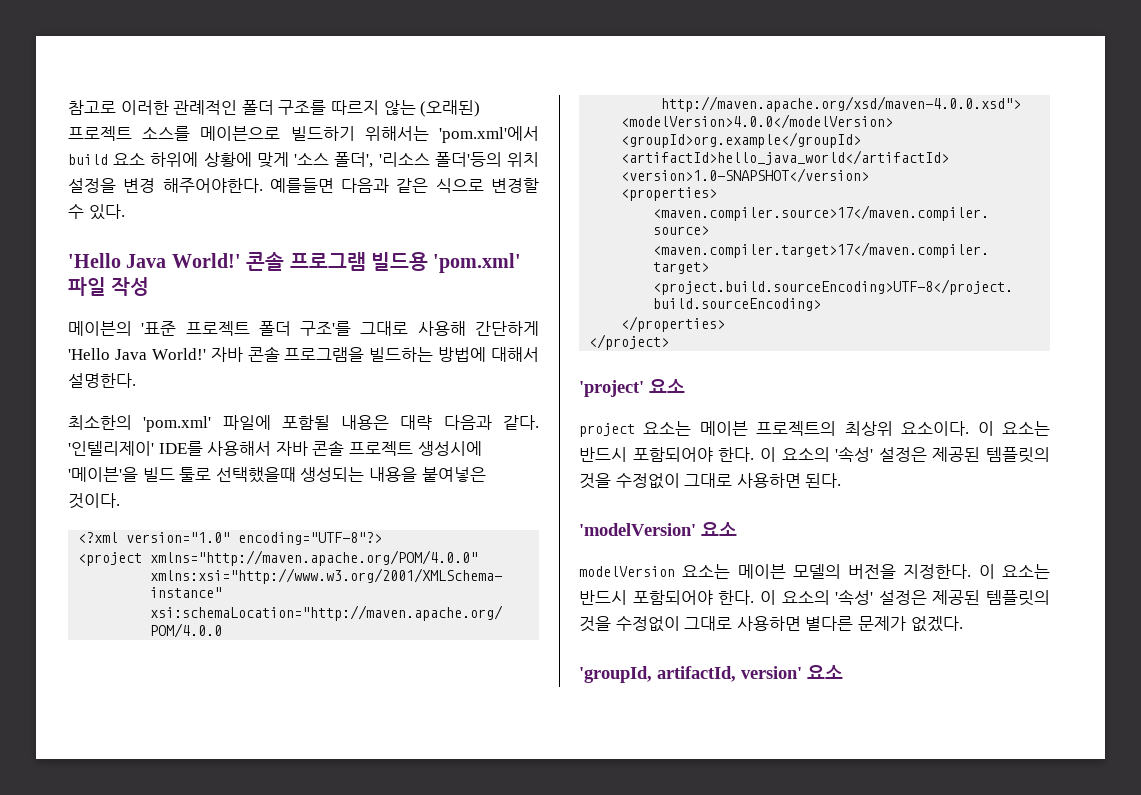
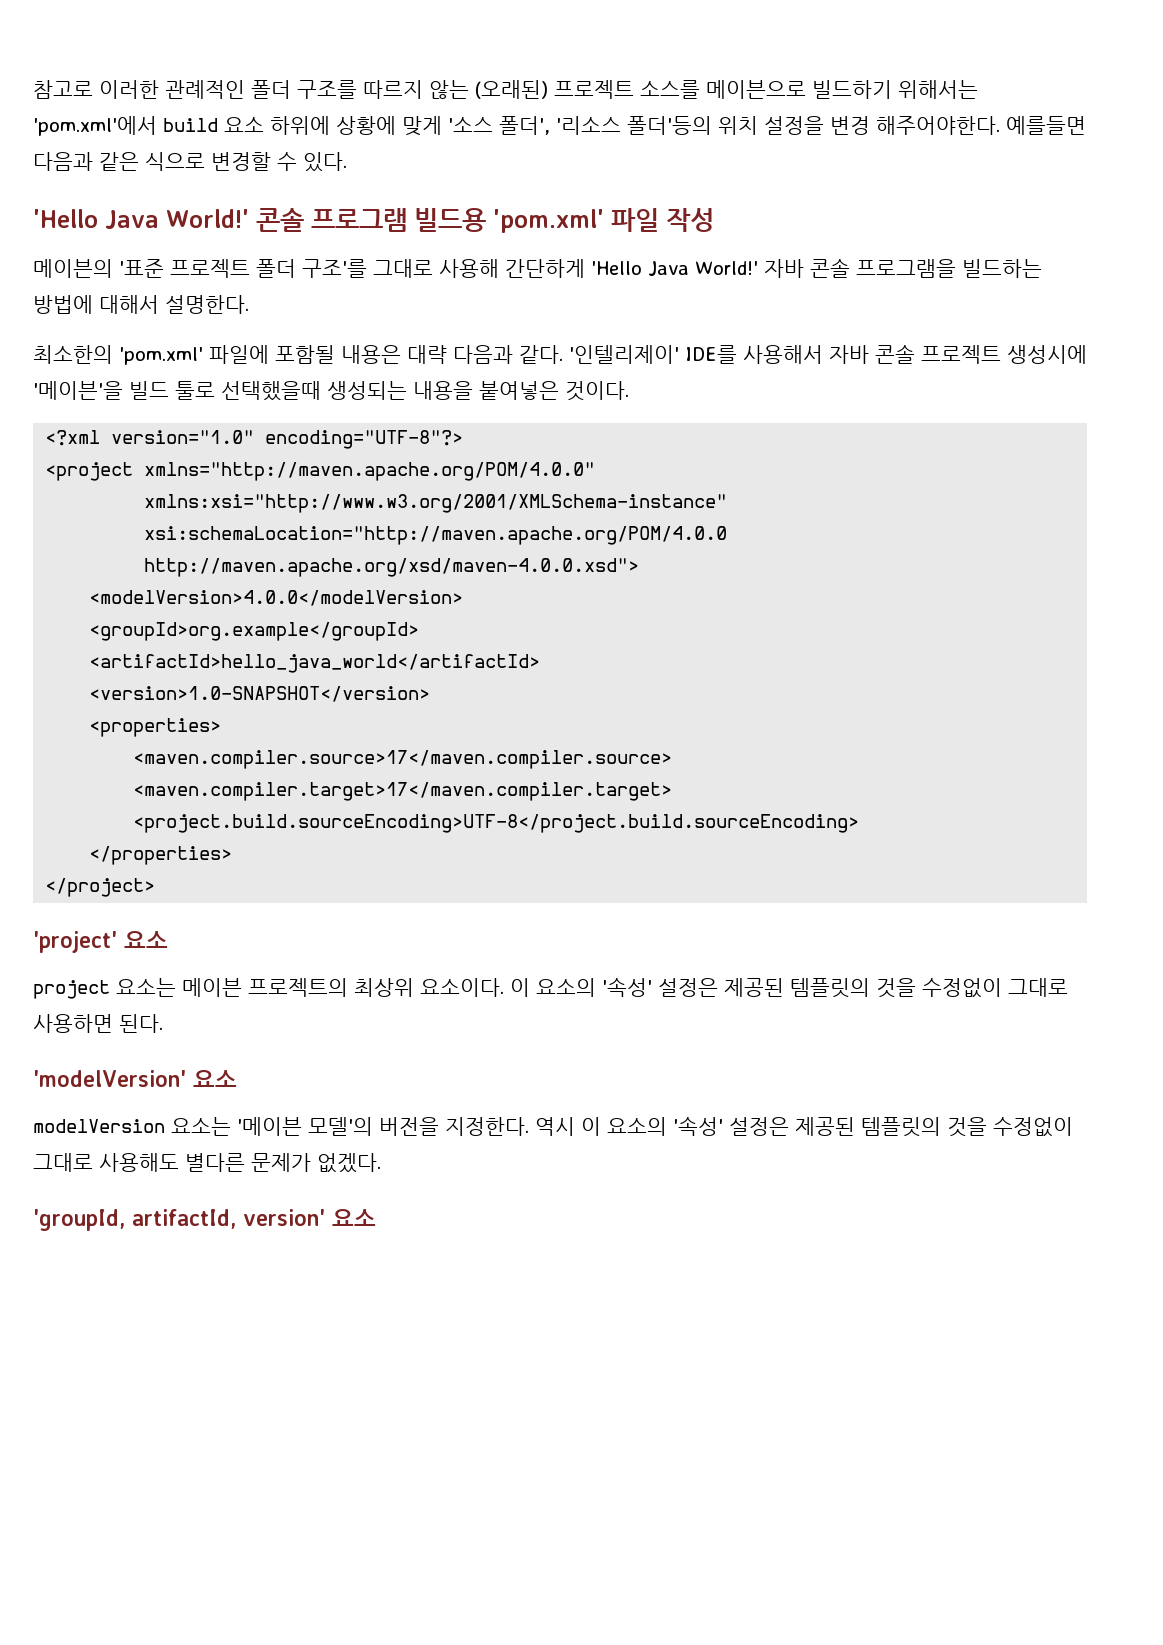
[1002,421,1050,436] [579,447,776,462] 요소는 반드시 포함되어야 한다. 이 -> (530, 987) none
[737,564,1050,579] [579,589,1050,606] [579,616,801,632] 메이븐 모델의 버전을 지정한다. 이 요소는 반드시 포함되어야 한다. 이 요소의 '속성' 설정은 제공된 템플릿의 것을 수정없이 그대로 사용하면 -> [237,1116,1073,1137] [33,1153,179,1172] '메이븐 모델'의 버전을 지정한다. 역시 이 요소의 '속성' 설정은 제공된 템플릿의 것을 수정없이 그대로 사용해도

